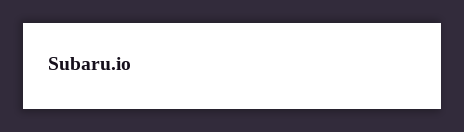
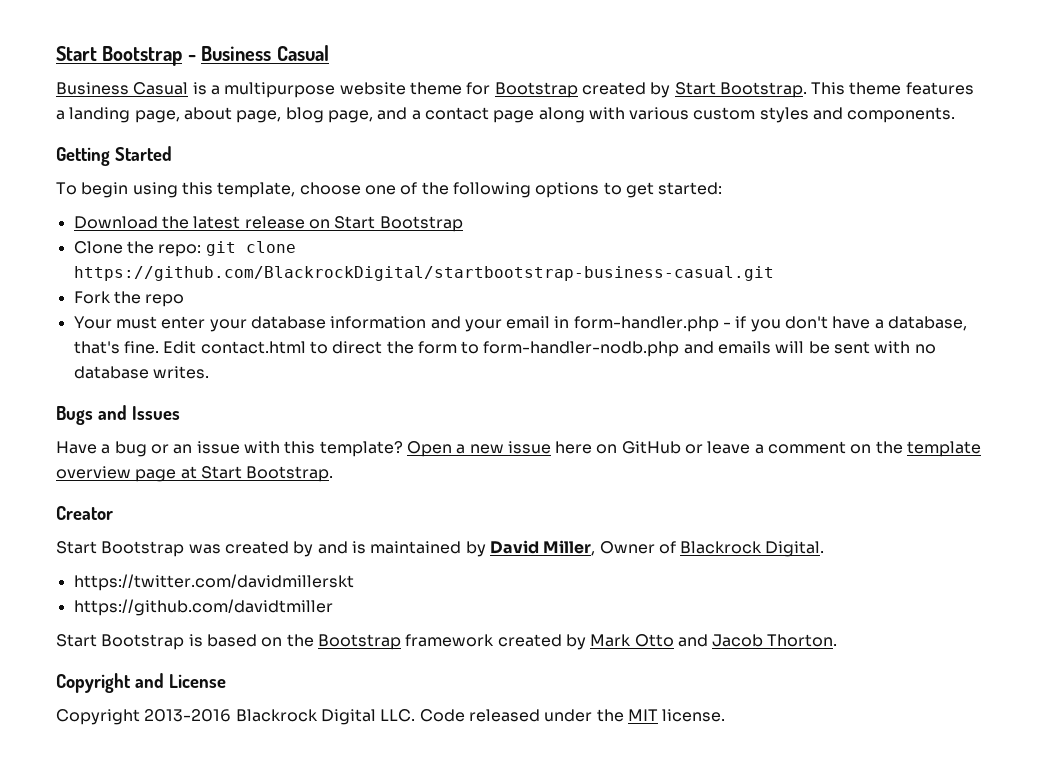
[48,57,131,70] Subaru.io -> [56,45,329,66] [56,82,974,98] [56,107,956,123] [56,146,172,166] [56,182,723,198] [73,216,463,232] [73,241,296,257] [73,266,774,281] [73,291,185,307] [73,316,968,332] [73,341,936,357] [73,366,209,379] [56,405,180,425] [56,441,982,457] [56,466,334,482] [56,506,113,520] [56,540,825,557] [73,574,354,591] [73,599,333,616] [56,634,838,650] [56,673,226,693] [56,709,726,725] Start Bootstrap - Business Casual // Business Casual is a multipurpose website theme for Bootstrap created by Start Bootstrap. This theme features a landing page, about page, blog page, and a contact page along with various custom styles and components. // Getting Started // To begin using this template, choose one of the following options to get started: // Download the latest release on Start Bootstrap // Clone the repo: git clone https://github.com/BlackrockDigital/startbootstrap-business-casual.git // Fork the repo // Your must enter your database information and your email in form-handler.php - if you don't have a database, that's fine. Edit contact.html to direct the form to form-handler-nodb.php and emails will be sent with no database writes. // Bugs and Issues // Have a bug or an issue with this template? Open a new issue here on GitHub or leave a comment on the template overview page at Start Bootstrap. // Creator // Start Bootstrap was created by and is maintained by David Miller, Owner of Blackrock Digital. // https://twitter.com/davidmillerskt // https://github.com/davidtmiller // Start Bootstrap is based on the Bootstrap framework created by Mark Otto and Jacob Thorton. // Copyright and License // Copyright 2013-2016 Blackrock Digital LLC. Code released under the MIT license.

